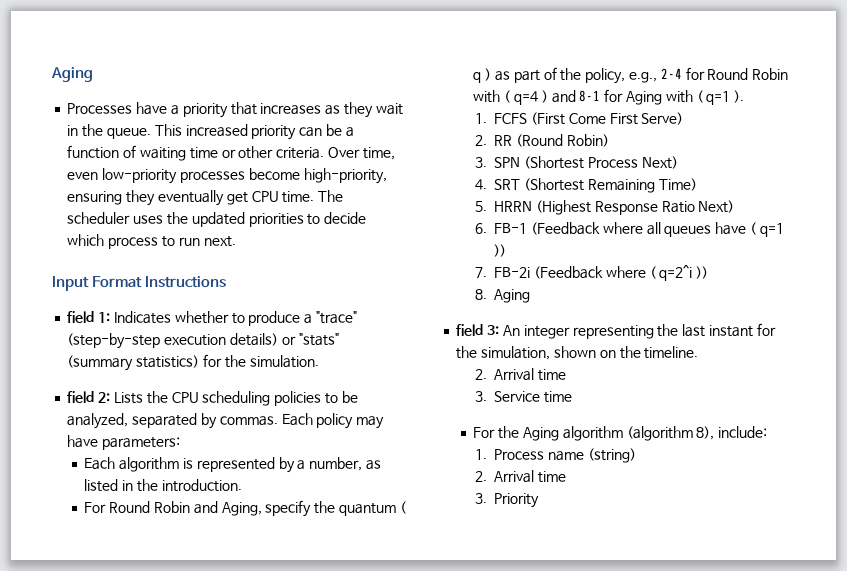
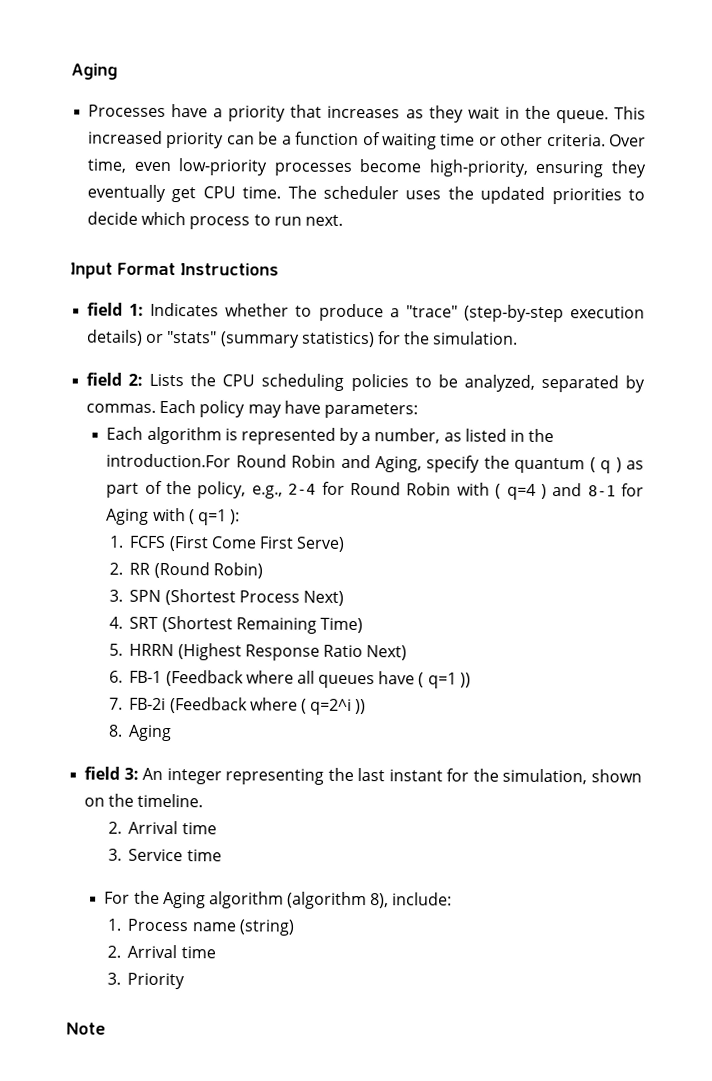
[161,479,242,492] [84,502,107,513] introduction. // For -> [106,453,232,468] introduction.For
[734,90,745,103] ). -> [230,509,241,525] ):
(540, 500) none -> [66,1022,106,1035] // Note

